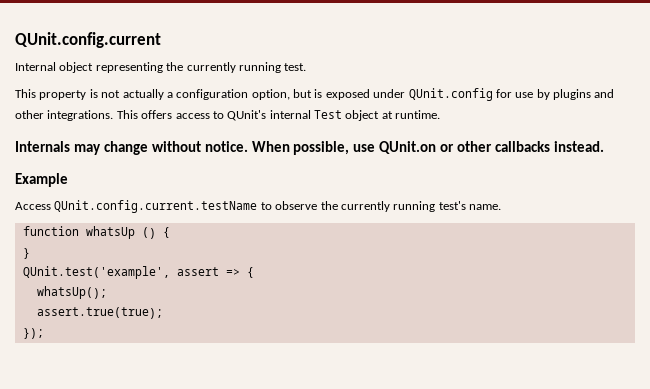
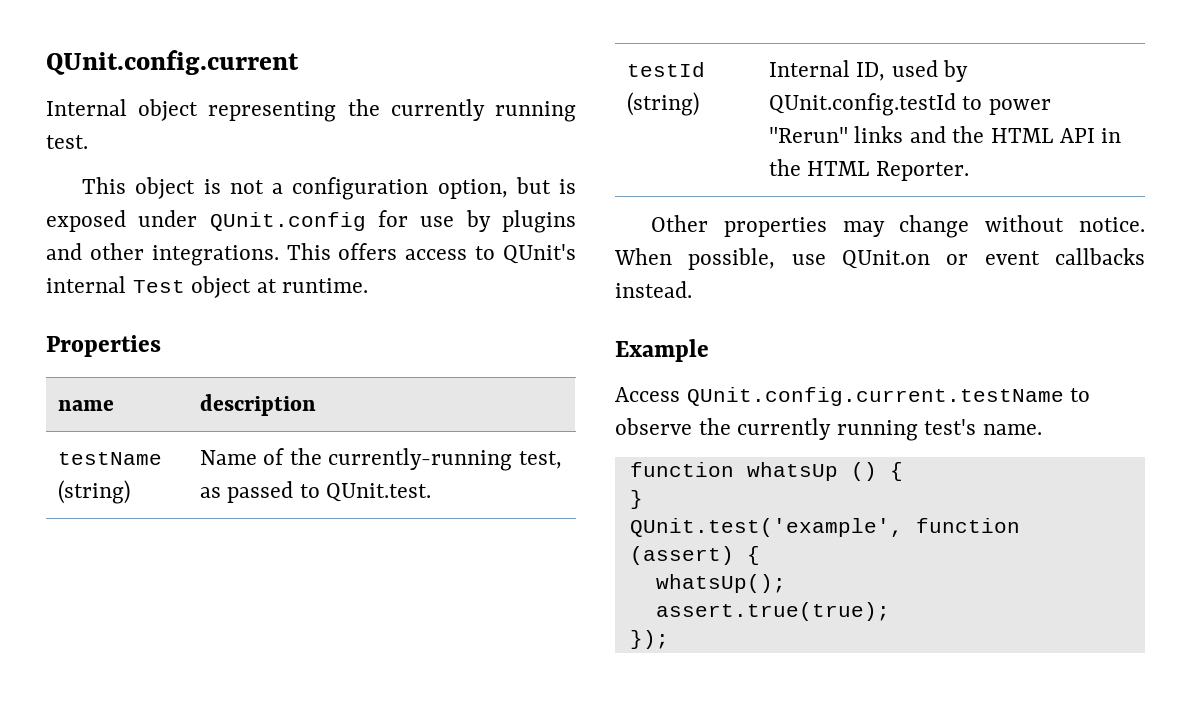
[39,90,87,100] property -> [135,177,196,199] object
[122,89,164,100] actually -> (264, 187) none
[15,141,70,152] Internals -> [46,335,161,357] [57,400,114,411] [199,394,316,416] [57,452,162,465] [57,480,130,504] [199,448,562,471] [199,481,432,503] [626,62,705,77] [626,92,699,116] [768,60,969,82] [768,93,1051,116] [768,126,1122,143] [768,159,969,181] [651,215,827,237] Properties // name | description // testName (string) | Name of the currently-running test, as passed to QUnit.test. // testId (string) | Internal ID, used by QUnit.config.testId to power "Rerun" links and the HTML API in the HTML Reporter. // Other properties
[457,141,493,152] other -> [984,251,1040,265] event
[176,267,240,276] assert => -> [915,518,1020,533] [629,546,734,565] function (assert)

